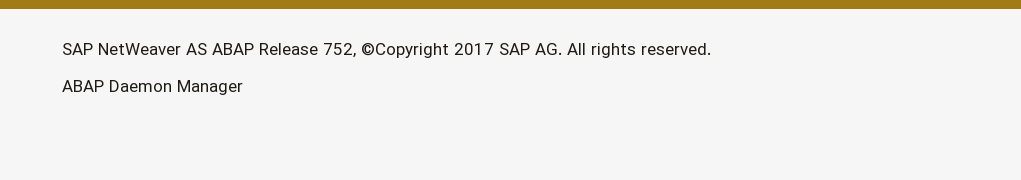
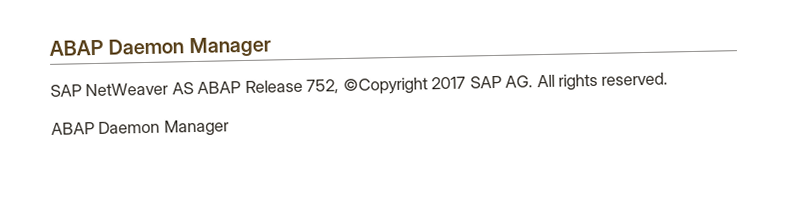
(62, 49) none -> [49,36,271,58] ABAP Daemon Manager //

